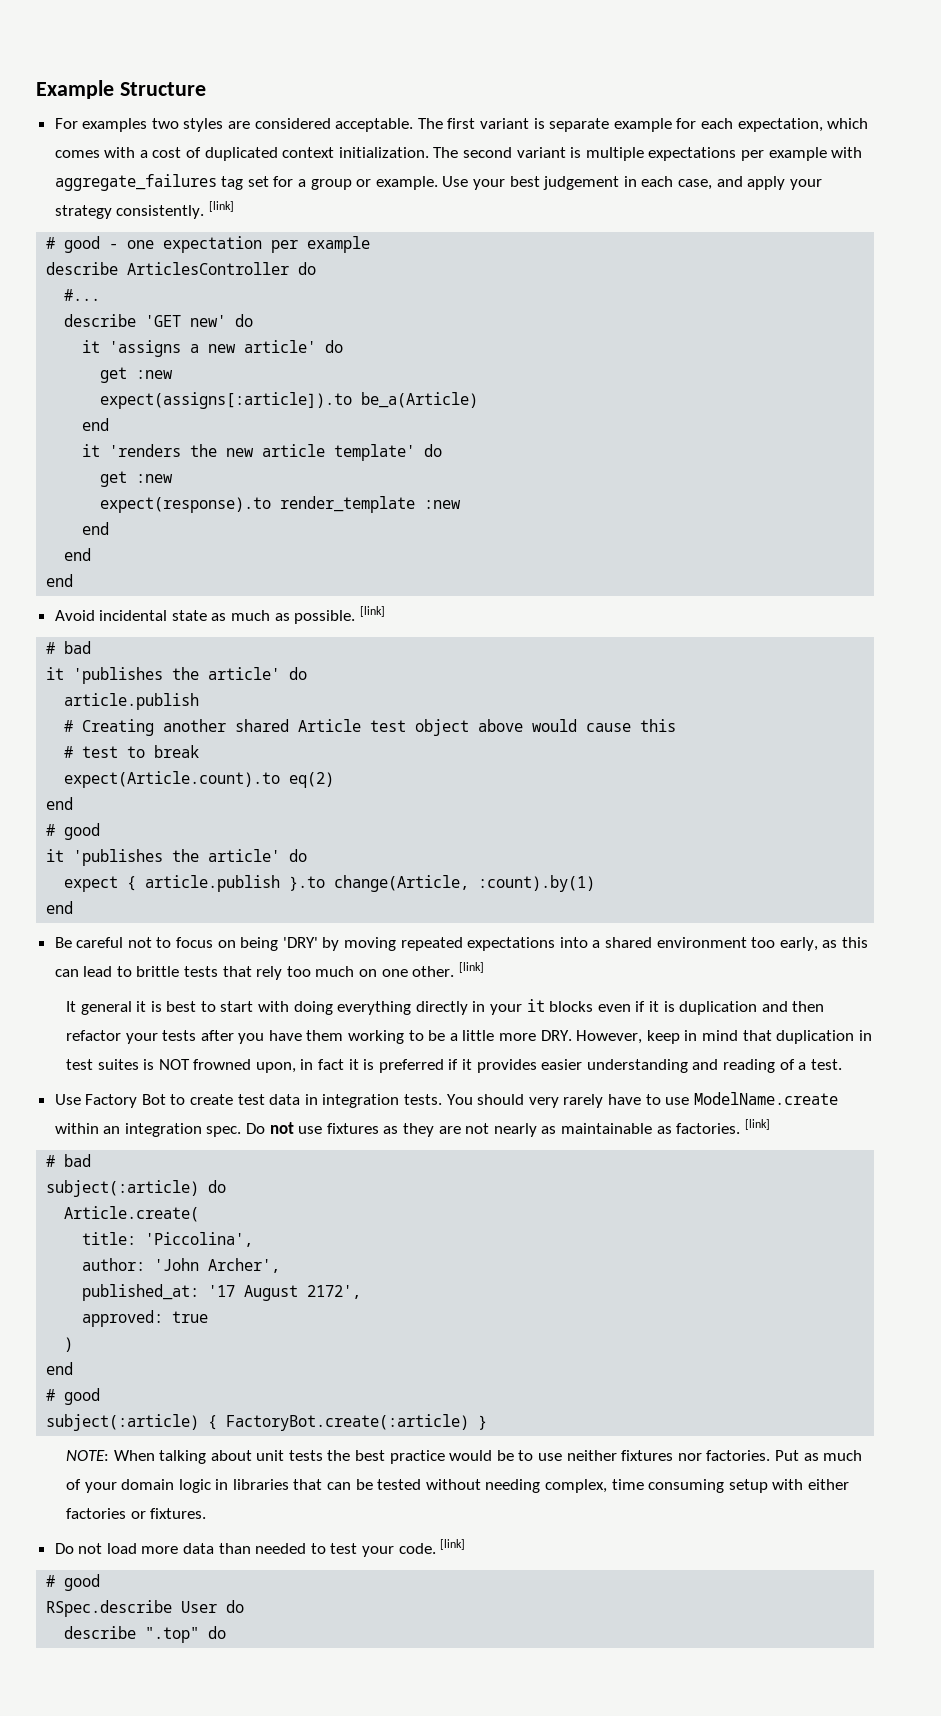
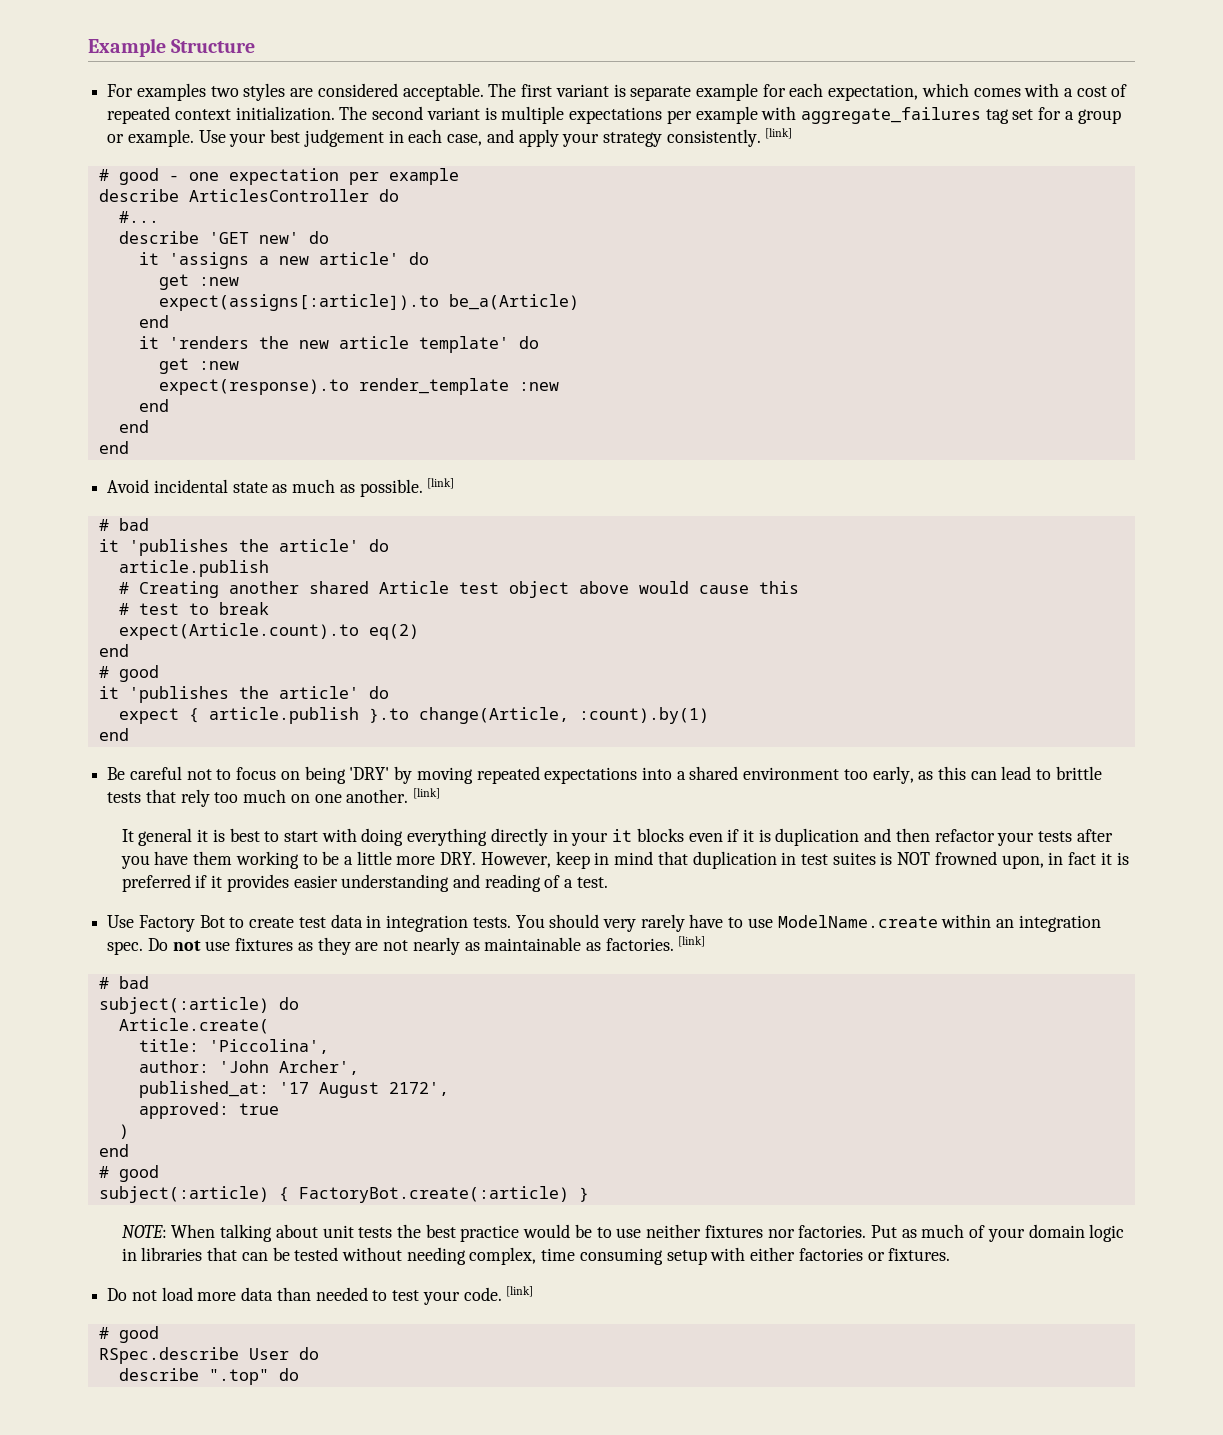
[204,147,278,161] duplicated -> [107,106,171,124] repeated
[412,966,455,977] other. -> [346,789,409,803] another.

